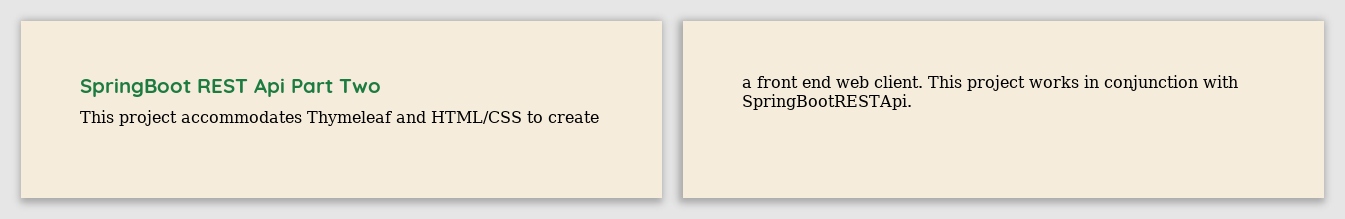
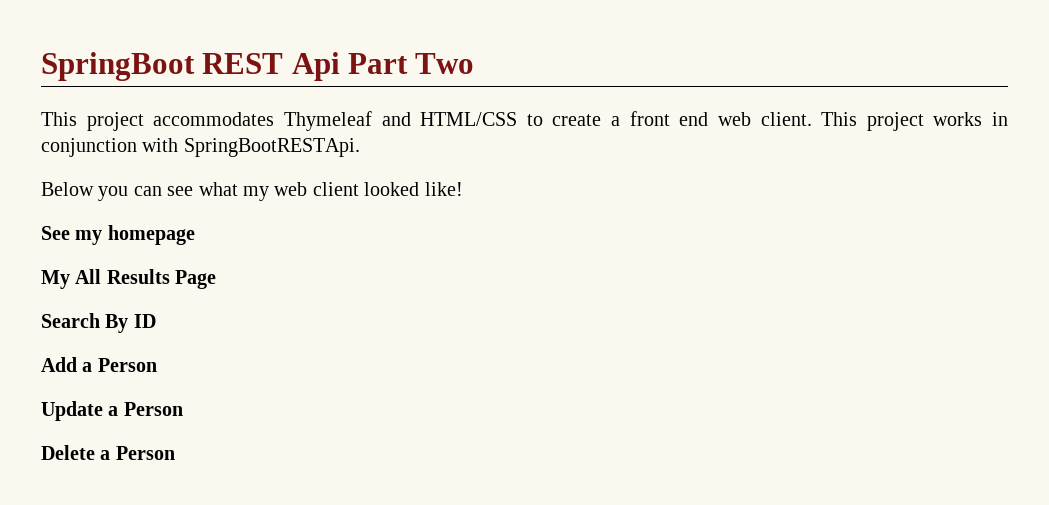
(912, 102) none -> [41,182,463,201] [41,225,195,245] [41,269,217,289] [41,313,156,333] [41,357,157,372] [41,401,183,421] [41,445,175,460] // Below you can see what my web client looked like! // See my homepage // My All Results Page // Search By ID // Add a Person // Update a Person // Delete a Person

